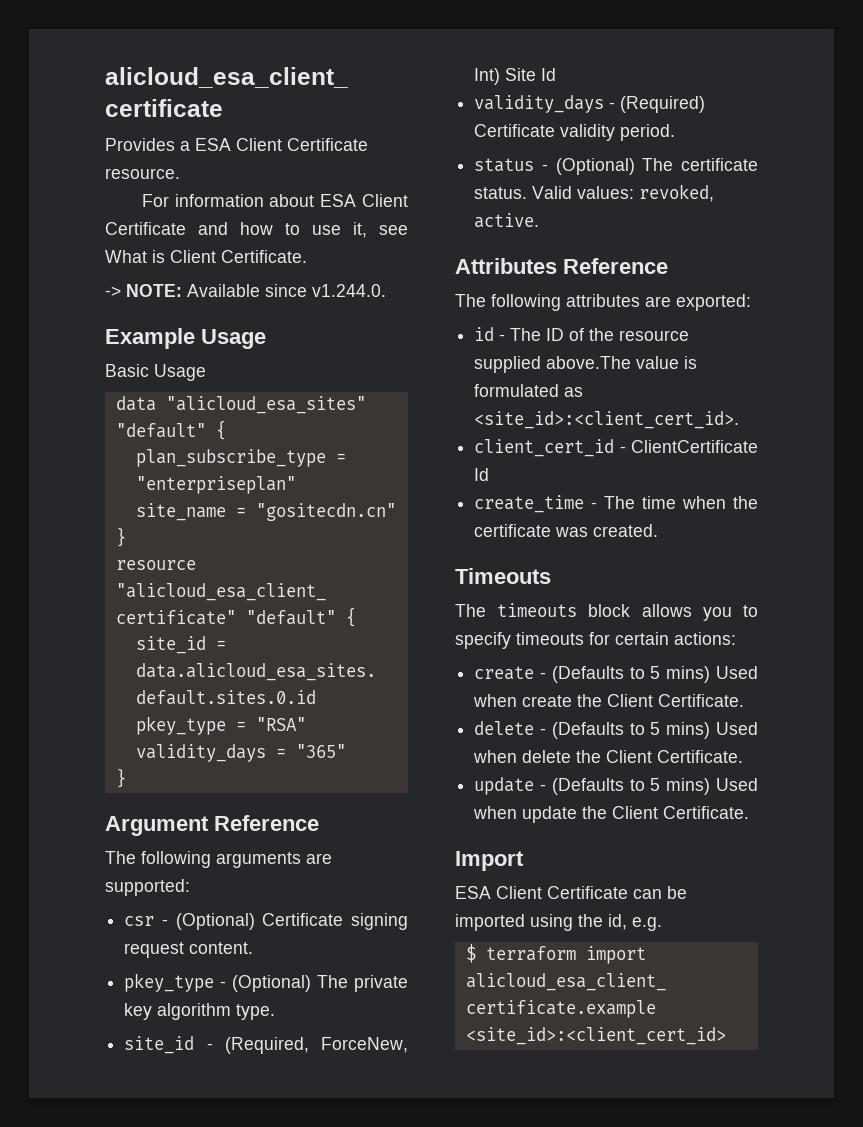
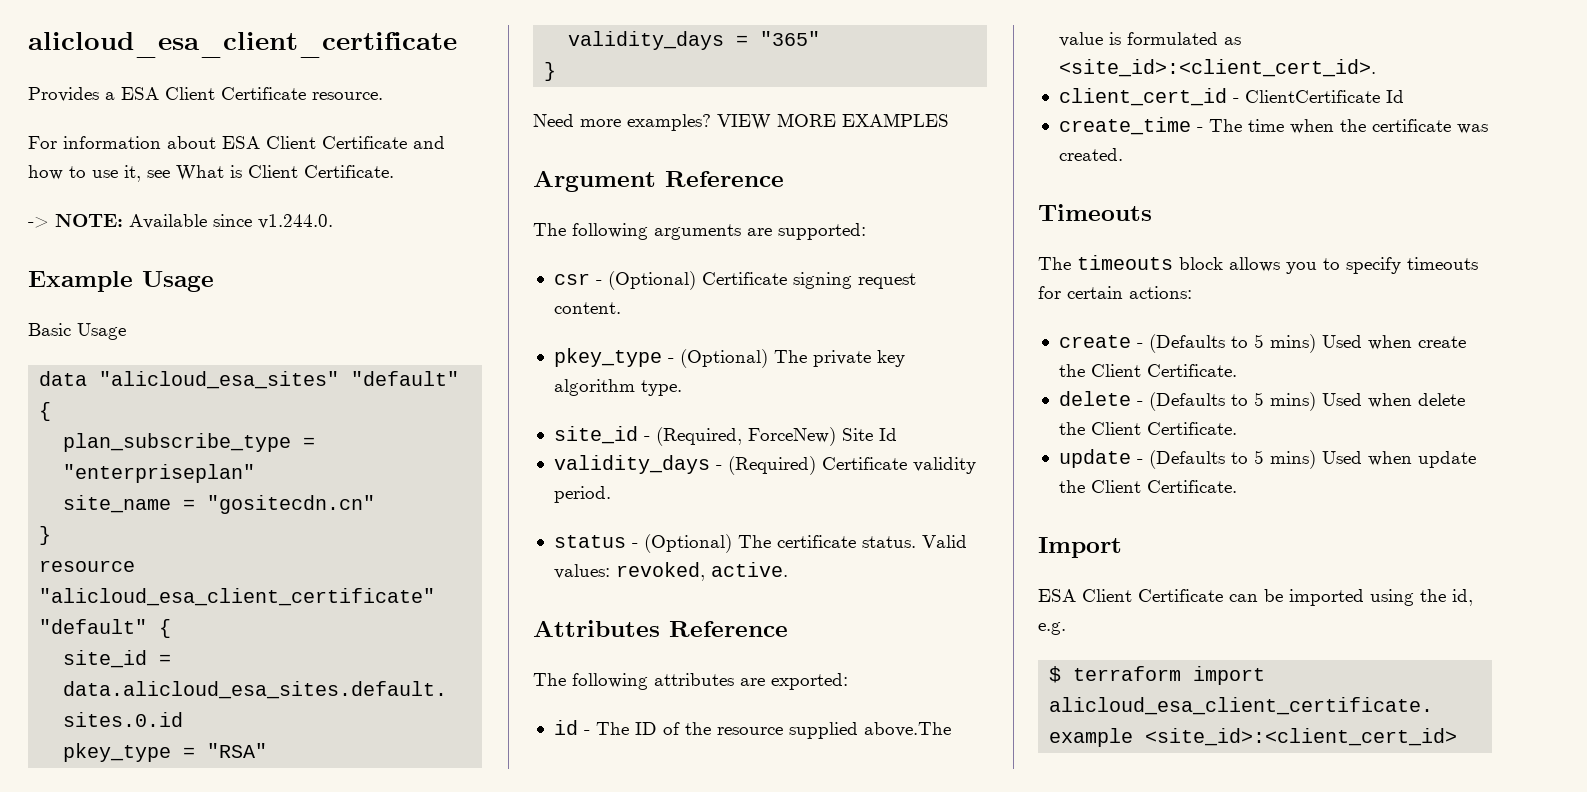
(126, 778) none -> [533,113,949,131] // Need more examples? VIEW MORE EXAMPLES
[321,1037,408,1053] [474,68,501,85] ForceNew, Int) -> [747,427,836,446] ForceNew)

